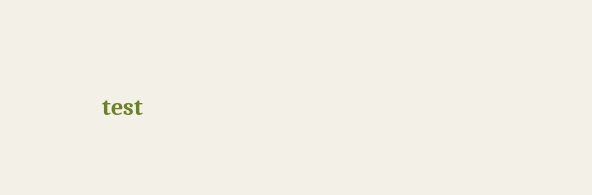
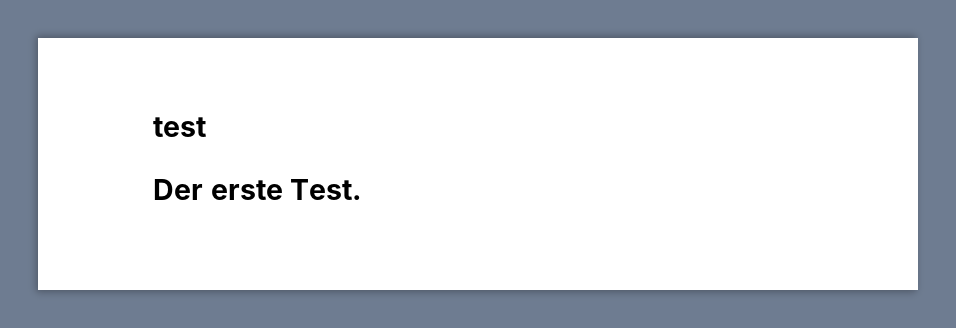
(143, 107) none -> [153,179,363,200] // Der erste Test.

